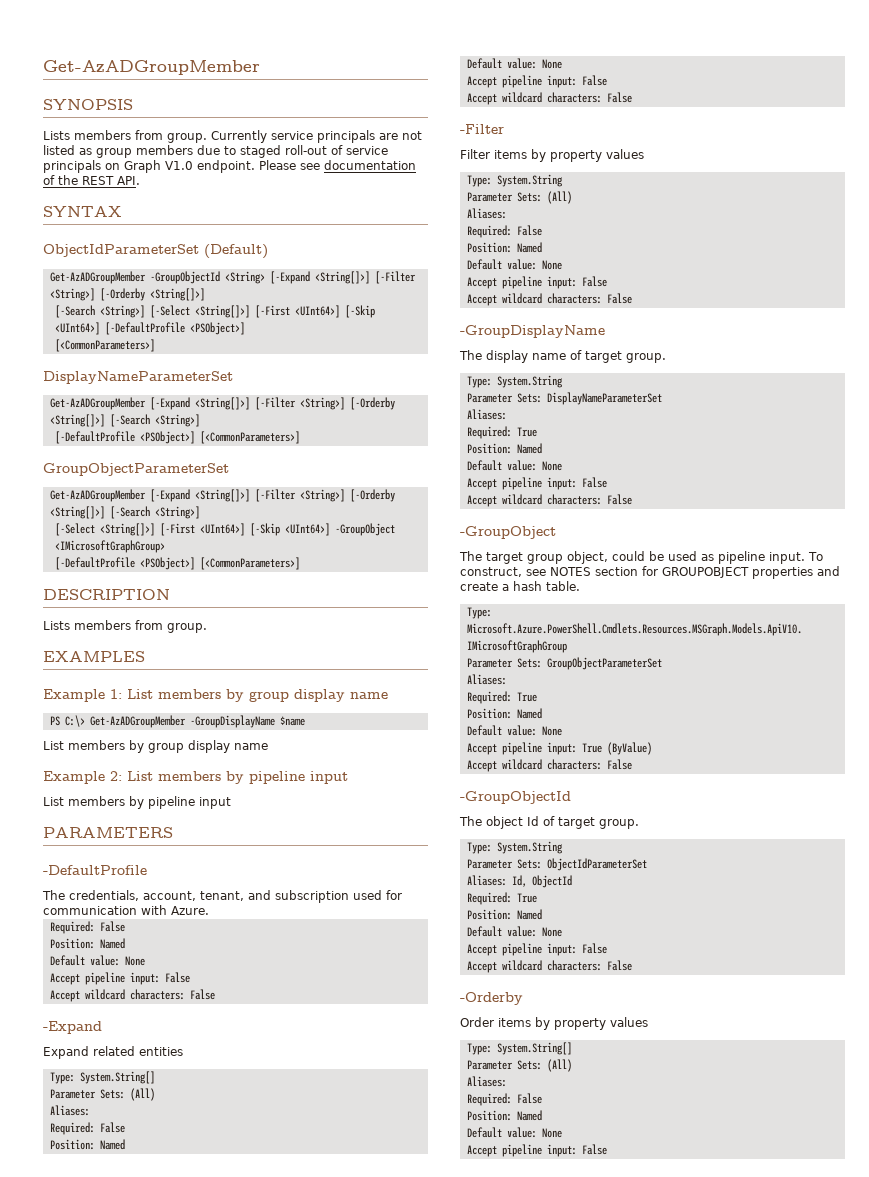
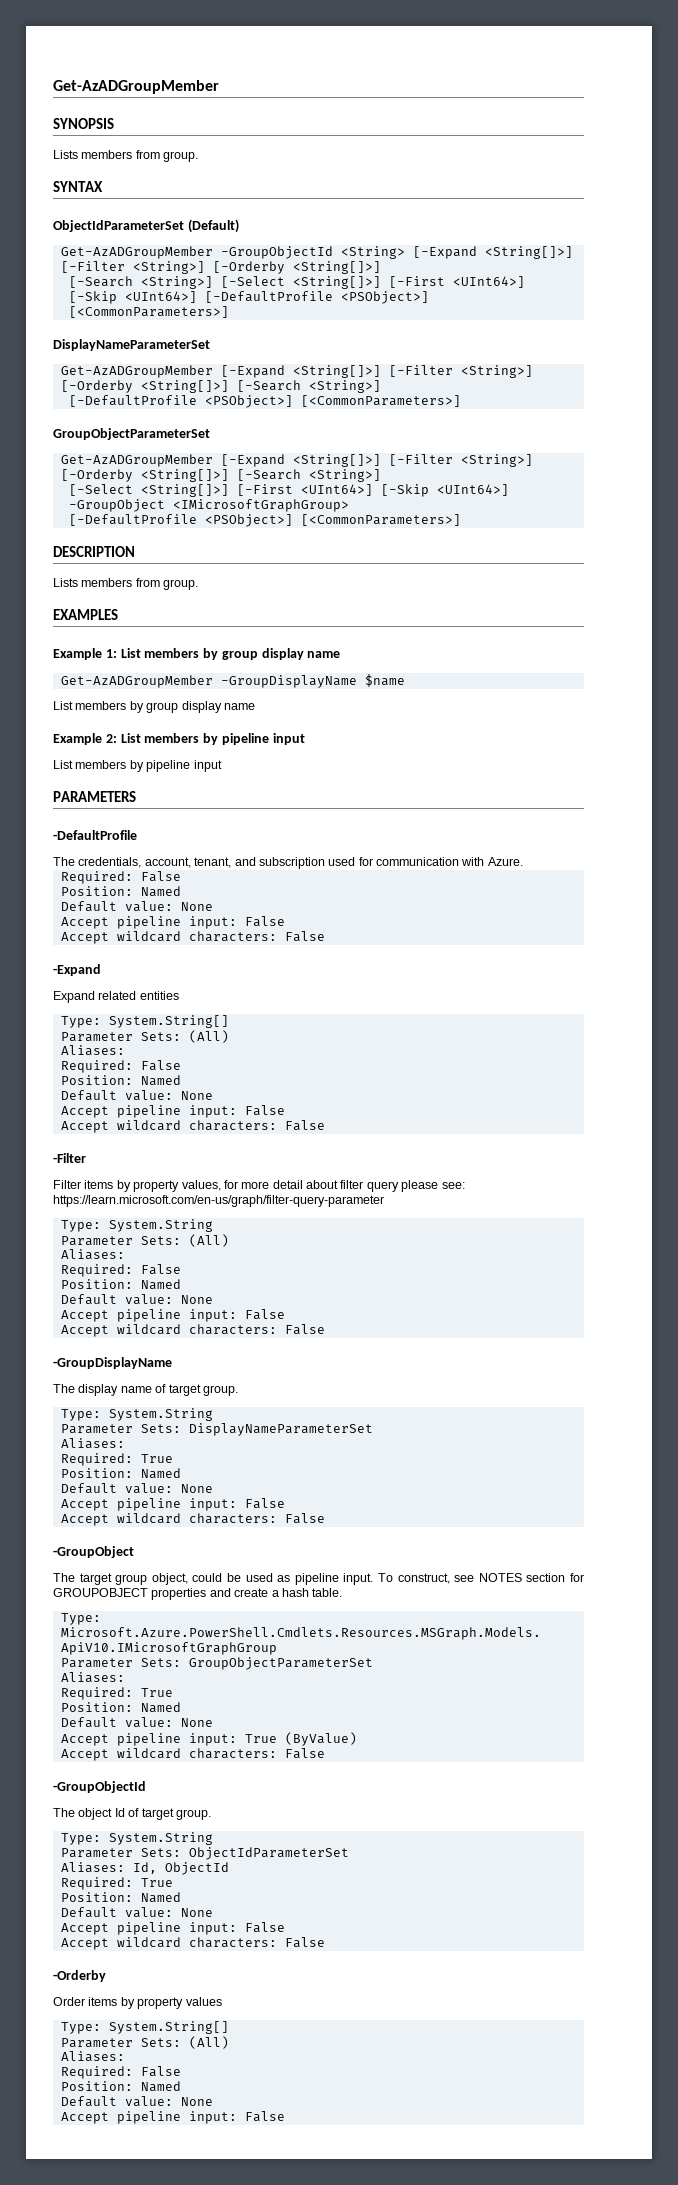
[211,130,422,143] [43,145,388,158] [43,160,416,173] [43,175,140,185] Currently service principals are not listed as group members due to staged roll-out of service principals on Graph V1.0 endpoint. Please see documentation of the REST API. -> (199, 156) none
[49,715,85,727] PS C:\> -> (341, 654) none
[606,149,644,159] values -> [181,1180,465,1192] [53,1195,384,1207] values, for more detail about filter query please see: https://learn.microsoft.com/en-us/graph/filter-query-parameter

